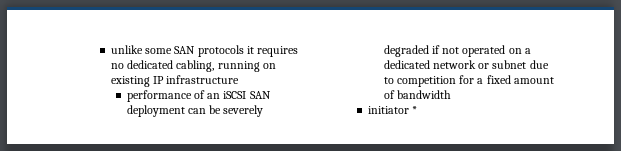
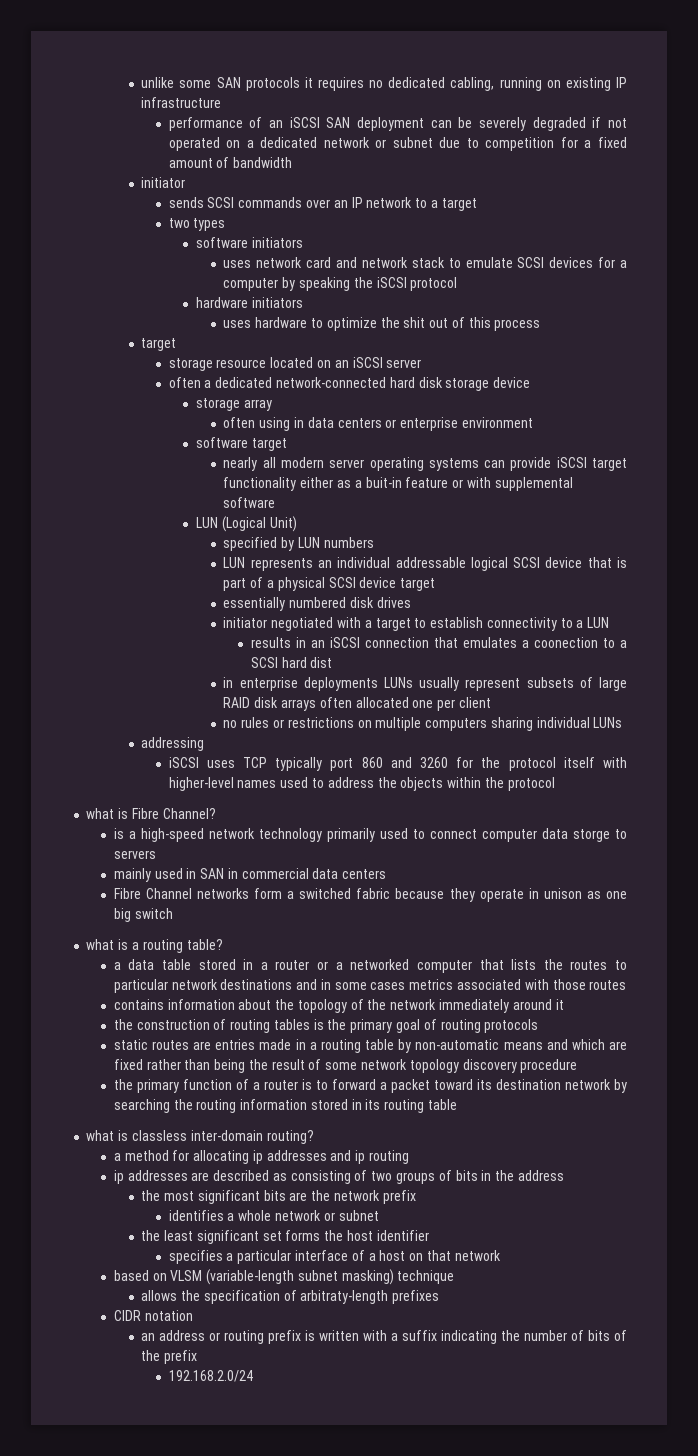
[412,106,418,114] * -> [168,197,477,211] [168,218,226,231] [196,237,303,248] [223,257,627,268] [223,277,458,291] [196,297,303,308] [223,317,541,331] [141,338,177,351] [168,357,422,371] [168,377,531,391] [196,398,272,411] [223,417,533,431] [196,437,287,451] [223,457,627,471] [223,477,573,491] [223,497,276,508] [196,516,297,532] [223,537,374,551] [223,557,627,571] [223,577,436,591] [223,597,411,611] [223,617,610,631] [250,637,627,648] [250,657,333,668] [223,677,627,691] [223,697,491,711] [223,717,623,731] [141,737,205,751] [168,757,627,771] [168,777,555,791] [86,808,216,819] [113,828,628,842] [113,850,156,859] [113,868,387,882] [113,888,628,902] [113,908,173,922] [86,939,223,953] [113,959,627,973] [113,979,627,993] [113,999,564,1013] [113,1019,539,1033] [113,1039,627,1053] [113,1059,578,1073] [113,1079,628,1093] [113,1099,458,1113] [86,1130,314,1144] [113,1150,410,1164] [113,1170,564,1184] [141,1190,416,1204] [168,1210,379,1221] [141,1230,429,1244] [168,1250,501,1264] [113,1269,455,1285] [141,1290,440,1304] [113,1310,193,1321] [141,1330,627,1344] [141,1350,197,1364] [168,1370,253,1382] // sends SCSI commands over an IP network to a target // two types // software initiators // uses network card and network stack to emulate SCSI devices for a computer by speaking the iSCSI protocol // hardware initiators // uses hardware to optimize the shit out of this process // target // storage resource located on an iSCSI server // often a dedicated network-connected hard disk storage device // storage array // often using in data centers or enterprise environment // software target // nearly all modern server operating systems can provide iSCSI target functionality either as a buit-in feature or with supplemental software // LUN (Logical Unit) // specified by LUN numbers // LUN represents an individual addressable logical SCSI device that is part of a physical SCSI device target // essentially numbered disk drives // initiator negotiated with a target to establish connectivity to a LUN // results in an iSCSI connection that emulates a coonection to a SCSI hard dist // in enterprise deployments LUNs usually represent subsets of large RAID disk arrays often allocated one per client // no rules or restrictions on multiple computers sharing individual LUNs // addressing // iSCSI uses TCP typically port 860 and 3260 for the protocol itself with higher-level names used to address the objects within the protocol // what is Fibre Channel? // is a high-speed network technology primarily used to connect computer data storge to servers // mainly used in SAN in commercial data centers // Fibre Channel networks form a switched fabric because they operate in unison as one big switch // what is a routing table? // a data table stored in a router or a networked computer that lists the routes to particular network destinations and in some cases metrics associated with those routes // contains information about the topology of the network immediately around it // the construction of routing tables is the primary goal of routing protocols // static routes are entries made in a routing table by non-automatic means and which are fixed rather than being the result of some network topology discovery procedure // the primary function of a router is to forward a packet toward its destination network by searching the routing information stored in its routing table // what is classless inter-domain routing? // a method for allocating ip addresses and ip routing // ip addresses are described as consisting of two groups of bits in the address // the most significant bits are the network prefix // identifies a whole network or subnet // the least significant set forms the host identifier // specifies a particular interface of a host on that network // based on VLSM (variable-length subnet masking) technique // allows the specification of arbitraty-length prefixes // CIDR notation // an address or routing prefix is written with a suffix indicating the number of bits of the prefix // 192.168.2.0/24

